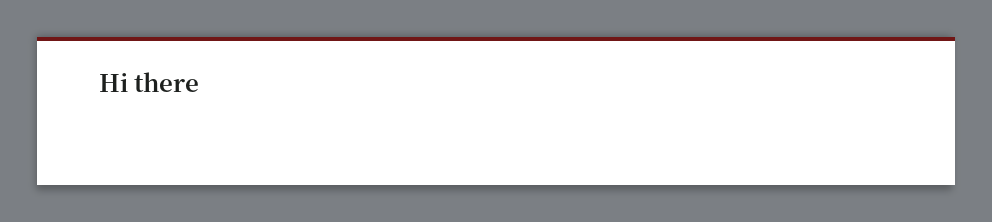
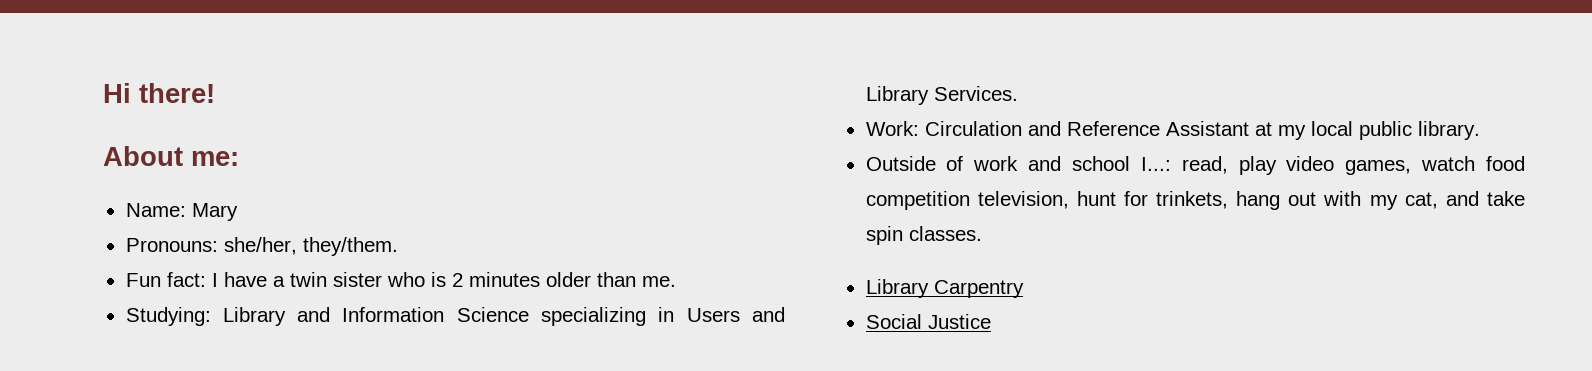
[134,72,200,92] there -> [139,83,215,103] [103,146,239,166] [125,203,238,221] [125,237,398,256] [125,272,676,287] [125,307,785,326] [865,86,1018,105] [865,121,1480,140] [865,156,1525,175] [865,191,1525,210] [865,226,982,245] [865,279,1024,298] [865,314,991,329] there! // About me: // Name: Mary // Pronouns: she/her, they/them. // Fun fact: I have a twin sister who is 2 minutes older than me. // Studying: Library and Information Science specializing in Users and Library Services. // Work: Circulation and Reference Assistant at my local public library. // Outside of work and school I...: read, play video games, watch food competition television, hunt for trinkets, hang out with my cat, and take spin classes. // Library Carpentry // Social Justice

